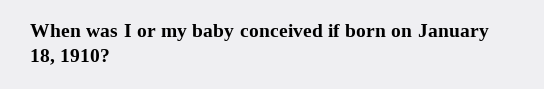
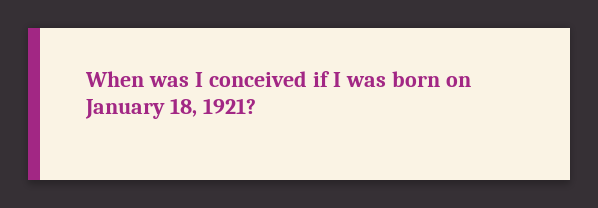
[136,24,340,41] or my baby conceived if -> [208,71,386,87] conceived if I was
[60,49,111,62] 1910? -> [202,98,256,114] 1921?

